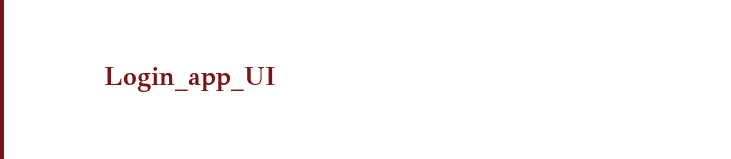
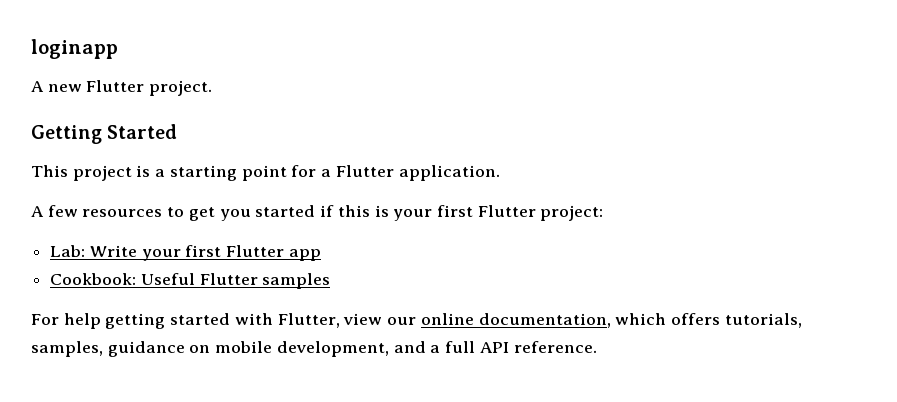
[104,67,276,92] Login_app_UI -> [31,39,118,59] [31,80,213,96] [31,124,178,144] [31,165,500,181] [31,205,604,221] [50,245,321,261] [50,273,331,289] [31,313,802,329] [31,341,597,357] loginapp // A new Flutter project. // Getting Started // This project is a starting point for a Flutter application. // A few resources to get you started if this is your first Flutter project: // Lab: Write your first Flutter app // Cookbook: Useful Flutter samples // For help getting started with Flutter, view our online documentation, which offers tutorials, samples, guidance on mobile development, and a full API reference.

